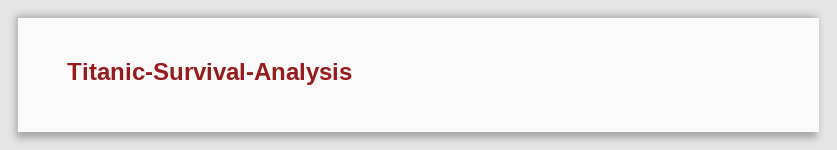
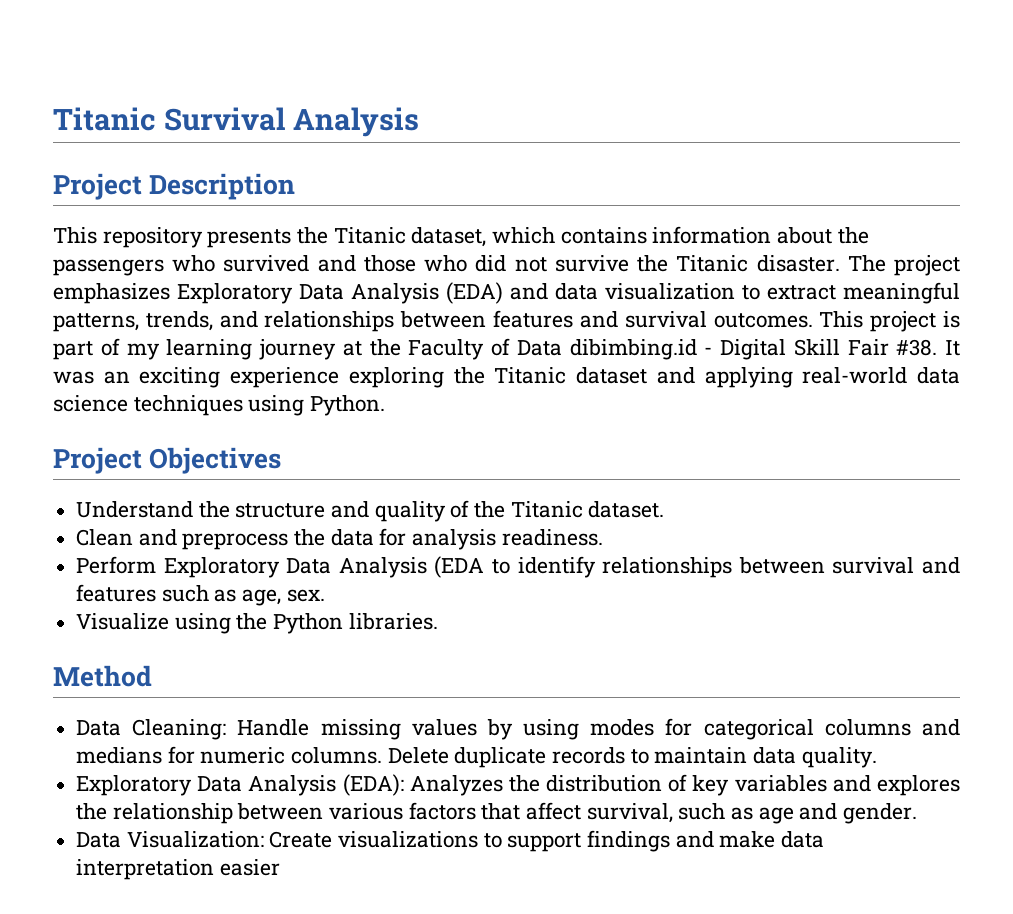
[67,63,352,85] Titanic-Survival-Analysis -> [53,107,419,137] [53,173,296,200] [53,226,869,248] [53,255,961,276] [53,282,960,304] [53,310,961,332] [53,338,960,360] [53,367,961,388] [53,395,386,416] [53,447,282,474] [76,500,665,522] [76,528,603,550] [76,556,960,578] [76,584,325,606] [76,613,438,634] [53,665,152,687] [76,718,960,740] [76,746,877,768] [76,774,960,796] [76,802,918,824] [76,830,825,852] [76,859,280,880] Titanic Survival Analysis // Project Description // This repository presents the Titanic dataset, which contains information about the passengers who survived and those who did not survive the Titanic disaster. The project emphasizes Exploratory Data Analysis (EDA) and data visualization to extract meaningful patterns, trends, and relationships between features and survival outcomes. This project is part of my learning journey at the Faculty of Data dibimbing.id - Digital Skill Fair #38. It was an exciting experience exploring the Titanic dataset and applying real-world data science techniques using Python. // Project Objectives // Understand the structure and quality of the Titanic dataset. // Clean and preprocess the data for analysis readiness. // Perform Exploratory Data Analysis (EDA to identify relationships between survival and features such as age, sex. // Visualize using the Python libraries. // Method // Data Cleaning: Handle missing values by using modes for categorical columns and medians for numeric columns. Delete duplicate records to maintain data quality. // Exploratory Data Analysis (EDA): Analyzes the distribution of key variables and explores the relationship between various factors that affect survival, such as age and gender. // Data Visualization: Create visualizations to support findings and make data interpretation easier

